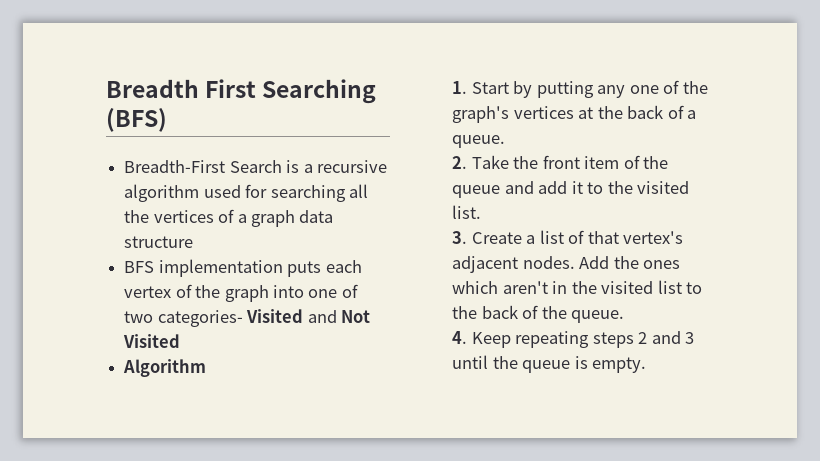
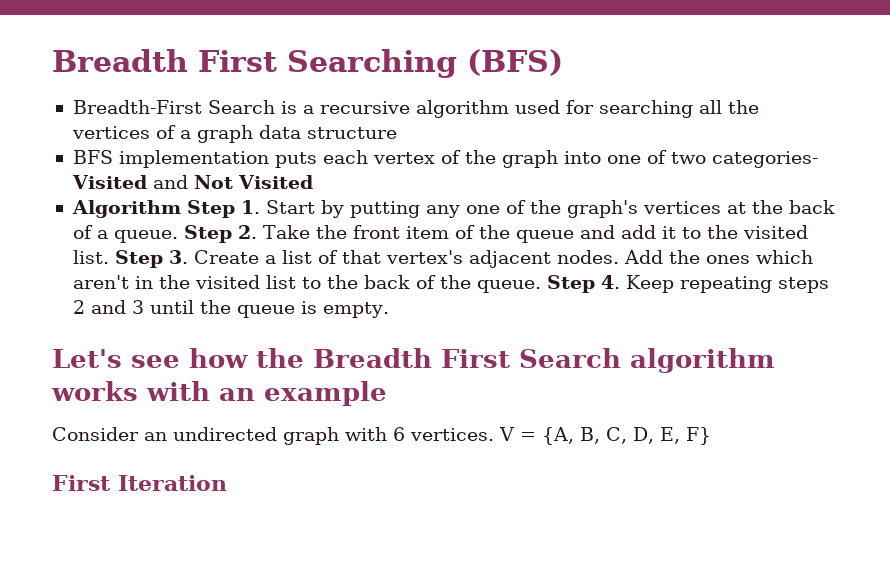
(207, 368) // -> [186,200,235,218] Step
(506, 141) // -> [183,225,232,243] Step
(482, 212) // -> [114,250,163,268] Step
(625, 316) // -> [546,275,595,293] Step
(647, 365) none -> [52,348,775,373] [51,381,387,406] [52,427,711,445] [52,475,227,491] // Let's see how the Breadth First Search algorithm works with an example // Consider an undirected graph with 6 vertices. V = {A, B, C, D, E, F} // First Iteration

